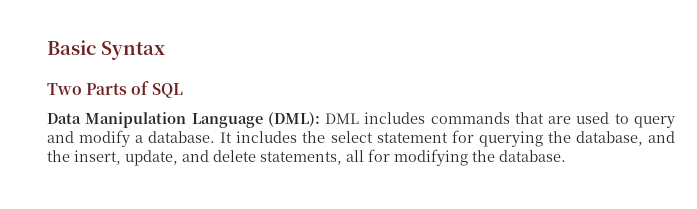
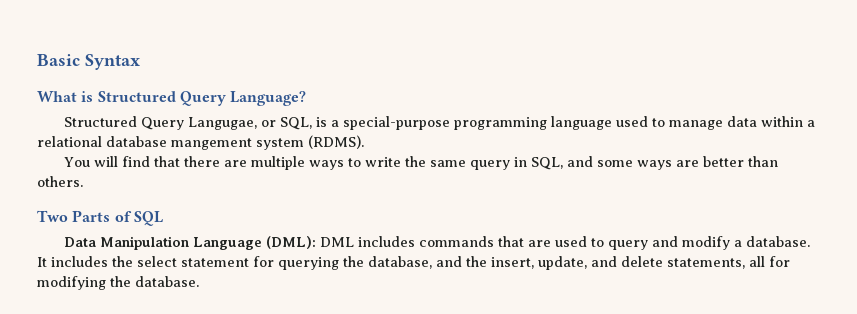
(165, 50) none -> [37,91,307,106] [63,116,815,130] [37,135,364,150] [63,156,778,170] [37,176,83,187] // What is Structured Query Language? // Structured Query Langugae, or SQL, is a special-purpose programming language used to manage data within a relational database mangement system (RDMS). // You will find that there are multiple ways to write the same query in SQL, and some ways are better than others.

